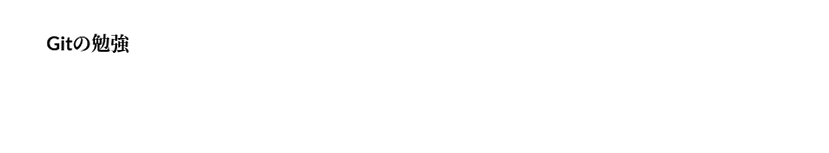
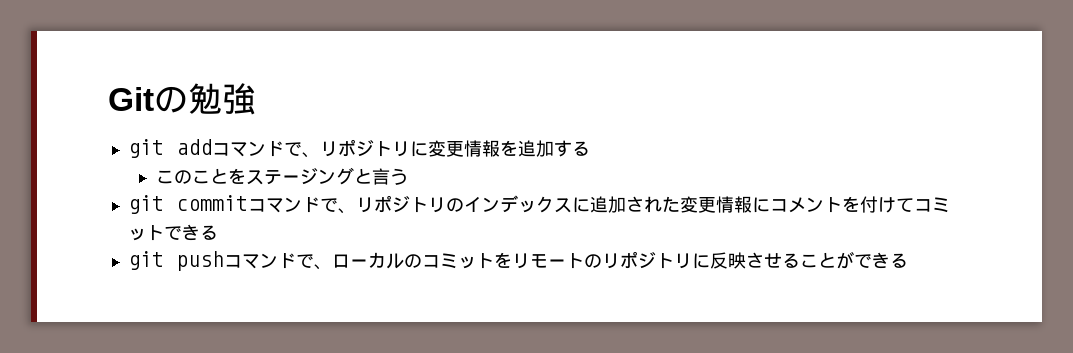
(132, 44) none -> [127,139,590,158] [155,167,408,185] [127,195,950,214] [127,224,218,241] [127,251,908,271] // git addコマンドで、リポジトリに変更情報を追加する // このことをステージングと言う // git commitコマンドで、リポジトリのインデックスに追加された変更情報にコメントを付けてコミットできる // git pushコマンドで、ローカルのコミットをリモートのリポジトリに反映させることができる

